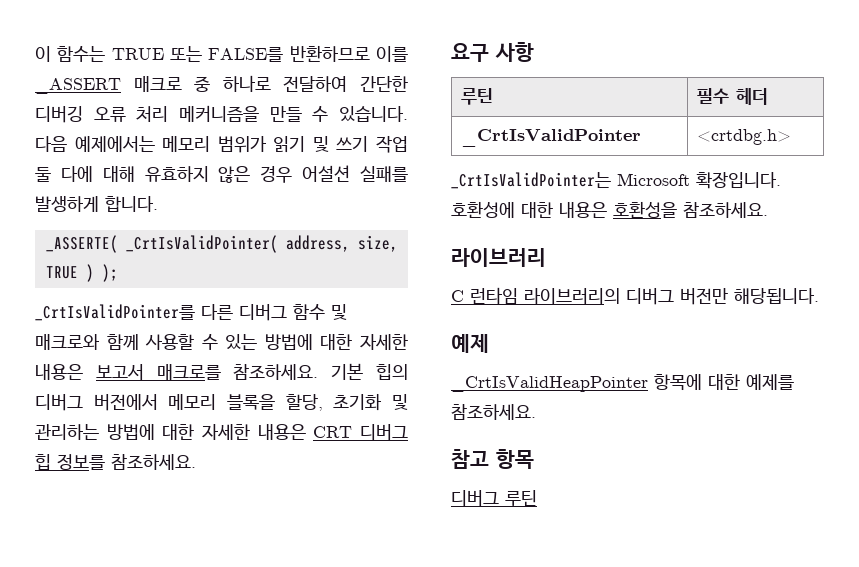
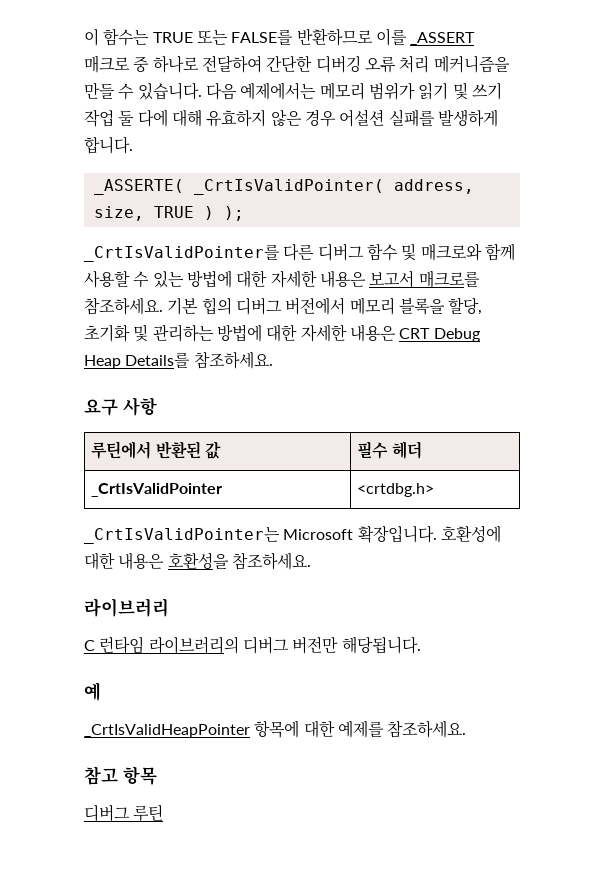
[360,424,408,441] [35,454,105,470] 디버그 힙 정보를 -> [433,328,480,342] [84,353,191,369] Debug Heap Details를
[460,88,493,105] 루틴 -> [91,441,221,459] 루틴에서 반환된 값
[451,334,489,353] 예제 -> [84,682,101,701] 예

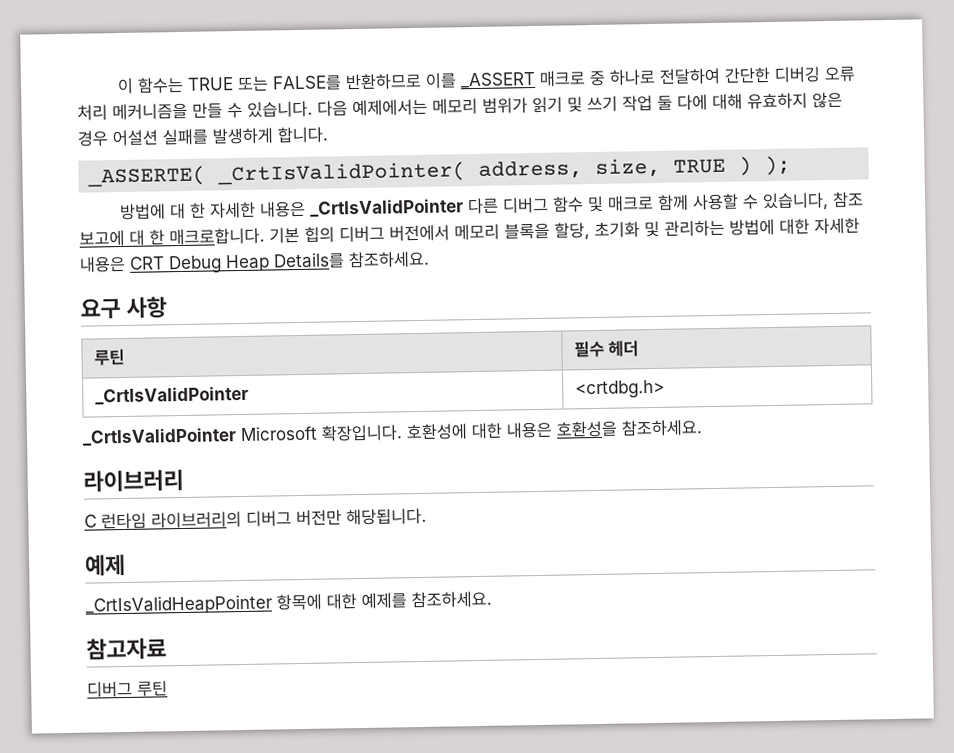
[84,245,280,262] _CrtIsValidPointer를 -> [119,198,464,221] 방법에 대 한 자세한 내용은 _CrtIsValidPointer
[420,243,482,261] 매크로와 -> [606,194,654,212] 매크로
[152,270,480,288] [84,297,163,315] 있는 방법에 대한 자세한 내용은 보고서 매크로를 참조하세요. -> [761,191,864,211] [79,227,265,247] 있습니다, 참조 보고에 대 한 매크로합니다.
[91,441,221,459] 루틴에서 반환된 값 -> [93,348,125,366] 루틴
[84,527,280,544] _CrtIsValidPointer는 -> [82,427,237,446] _CrtIsValidPointer
[84,682,101,701] 예 -> [84,553,126,577] 예제
[84,766,157,785] 참고 항목 -> [86,637,167,661] 참고자료

